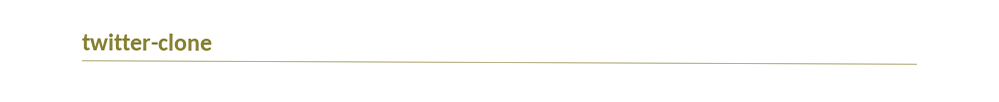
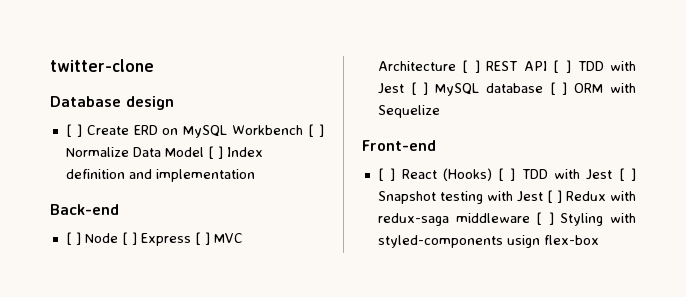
(213, 42) none -> [50,96,174,110] [65,124,324,138] [65,146,263,159] [65,169,255,182] [50,204,119,215] [65,232,243,246] [377,60,636,73] [377,82,636,96] [377,105,440,118] [362,140,436,151] [377,168,636,181] [377,190,636,204] [377,212,636,226] [377,235,599,248] // Database design // [ ] Create ERD on MySQL Workbench [ ] Normalize Data Model [ ] Index definition and implementation // Back-end // [ ] Node [ ] Express [ ] MVC Architecture [ ] REST API [ ] TDD with Jest [ ] MySQL database [ ] ORM with Sequelize // Front-end // [ ] React (Hooks) [ ] TDD with Jest [ ] Snapshot testing with Jest [ ] Redux with redux-saga middleware [ ] Styling with styled-components usign flex-box

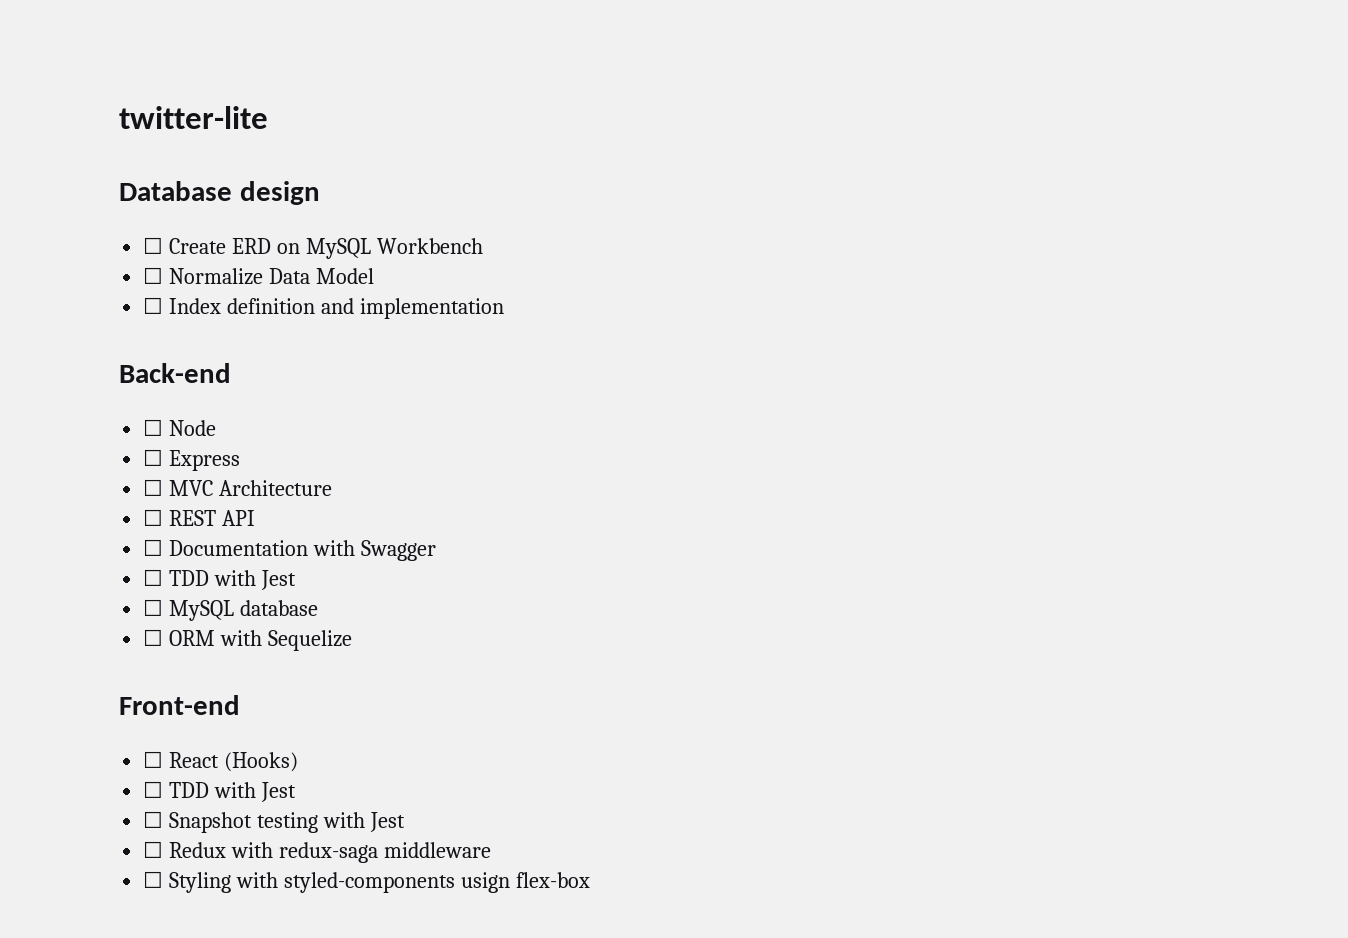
[50,59,154,72] twitter-clone -> [119,106,268,129] twitter-lite
[65,124,82,137] [ ] -> [143,237,164,254] ☐
[308,124,324,137] [ ] -> [143,267,164,284] // ☐
[207,146,223,159] [ ] -> [143,297,164,314] // ☐
[65,232,81,245] [ ] -> [143,419,164,436] ☐
[121,232,137,245] [ ] -> [143,449,164,466] // ☐
[194,232,210,245] [ ] -> [143,479,164,496] // ☐
[462,60,480,73] [ ] -> [143,509,164,526] // ☐
[553,60,636,73] [377,82,429,95] [ ] TDD with Jest [ ] -> [143,539,437,561] [143,569,297,590] [143,599,164,616] // ☐ Documentation with Swagger // ☐ TDD with Jest // ☐
[549,82,568,95] [ ] -> [143,629,164,646] // ☐
[377,168,396,181] [ ] -> [143,751,164,768] ☐
[498,168,636,181] [ ] TDD with Jest [ ] -> [143,781,297,802] [143,811,164,828] // ☐ TDD with Jest // ☐
[546,190,562,203] [ ] -> [143,841,164,858] // ☐
[536,212,554,225] [ ] -> [143,871,164,888] // ☐

